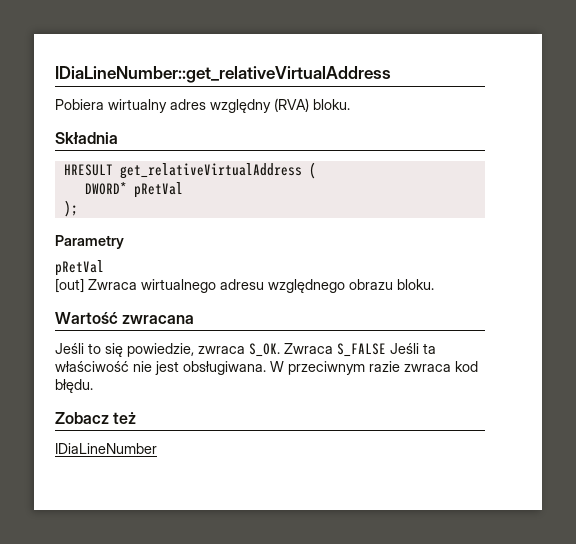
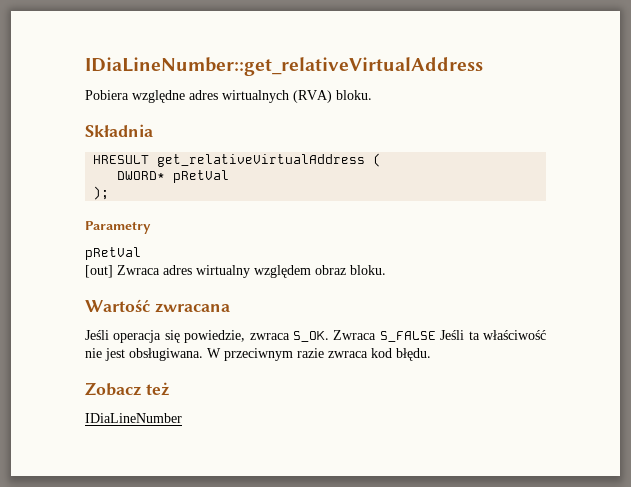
[108,99,271,113] wirtualny adres względny -> [132,90,289,103] względne adres wirtualnych
[141,279,393,293] wirtualnego adresu względnego obrazu -> [163,265,346,278] adres wirtualny względem obraz
[88,343,101,354] to -> [113,330,162,343] operacja

